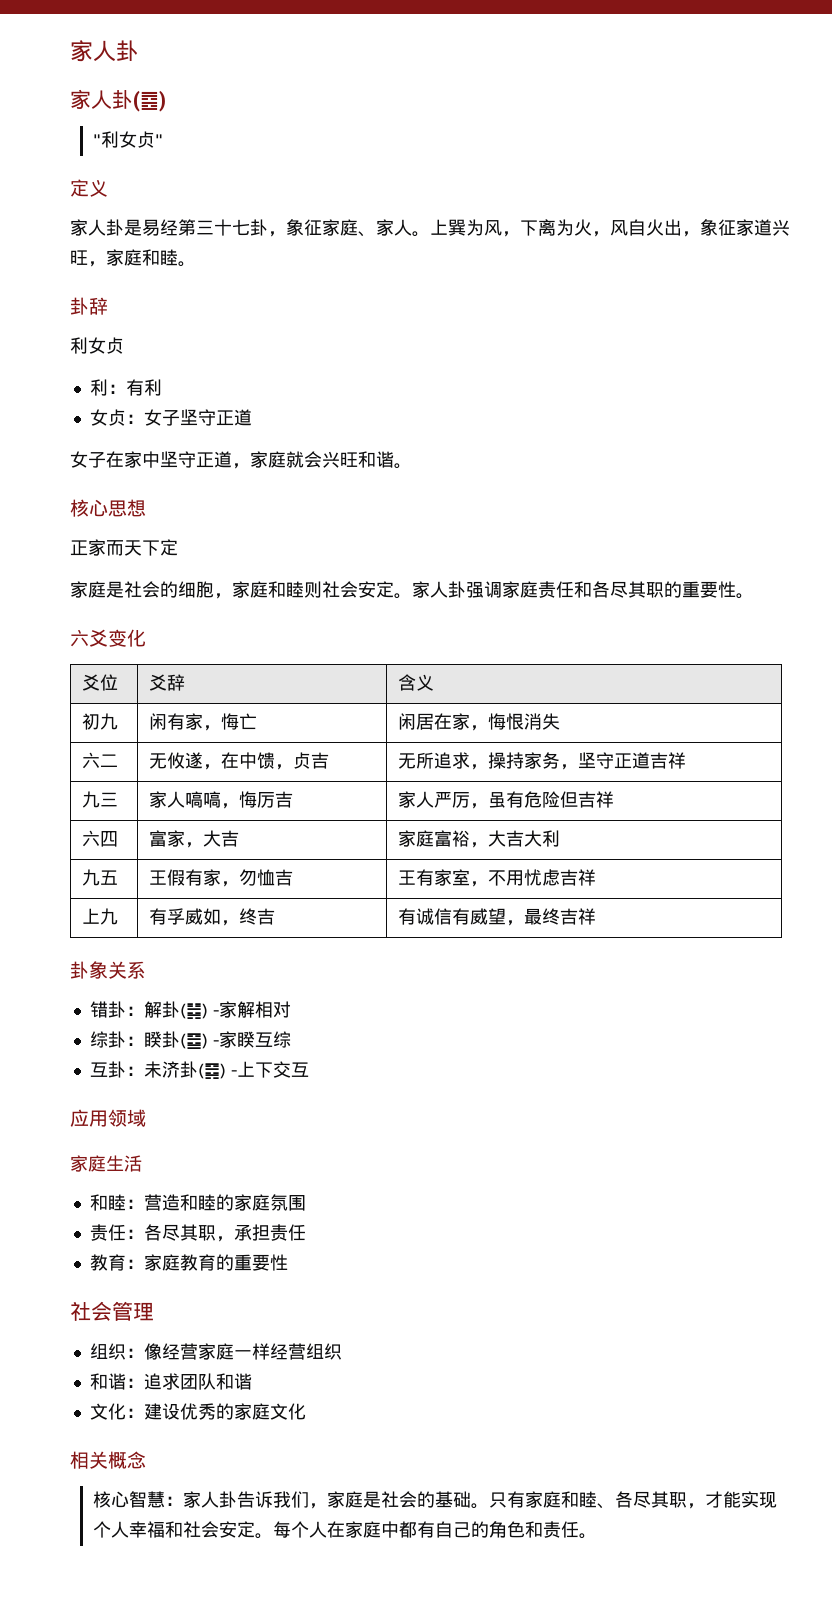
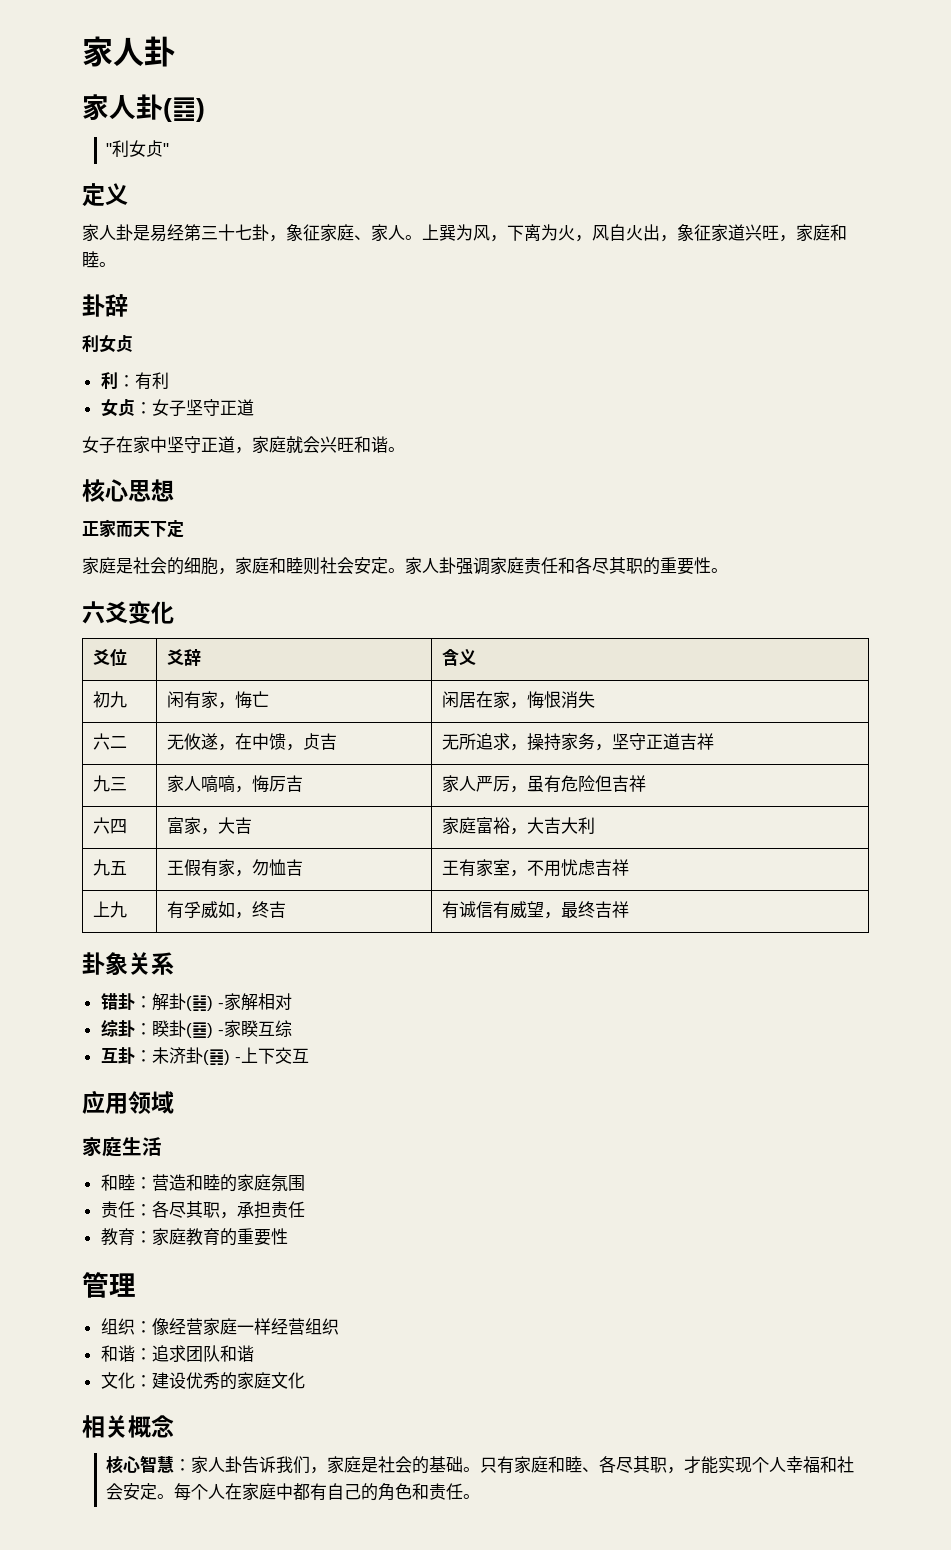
[70,1301,112,1321] 社会 -> (288, 1236) none

